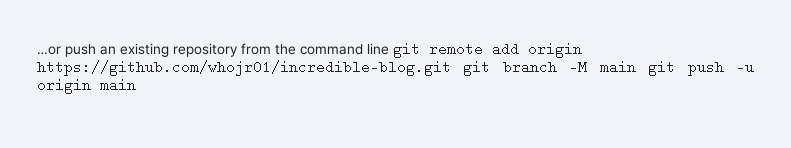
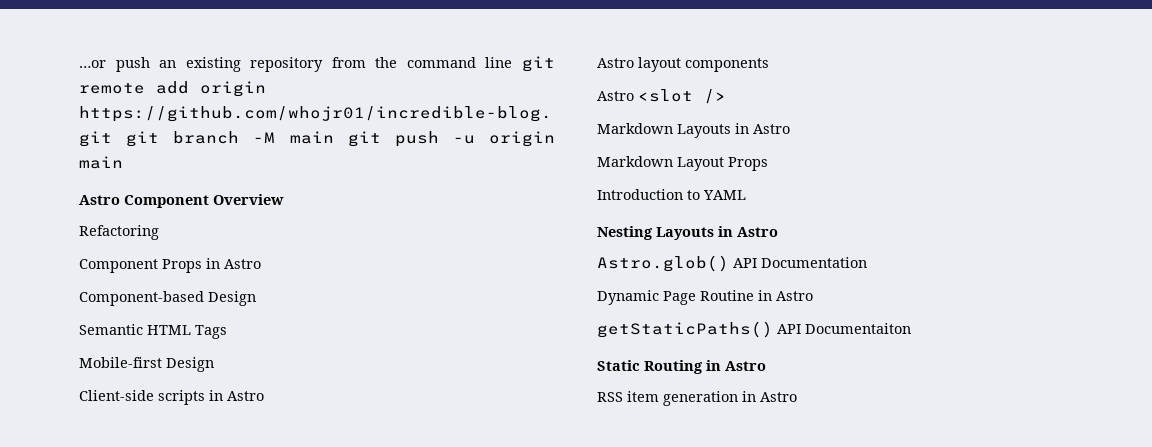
(136, 85) none -> [79,194,284,208] [79,225,159,240] [79,258,261,273] [79,291,256,306] [79,324,227,339] [79,357,214,372] [79,390,264,405] [597,57,769,72] [597,89,726,104] [597,123,790,138] [597,156,768,171] [597,189,746,200] [597,226,778,240] [597,255,867,272] [597,290,813,305] [597,321,911,338] [597,360,766,374] [597,391,797,406] // Astro Component Overview // Refactoring // Component Props in Astro // Component-based Design // Semantic HTML Tags // Mobile-first Design // Client-side scripts in Astro // Astro layout components // Astro <slot /> // Markdown Layouts in Astro // Markdown Layout Props // Introduction to YAML // Nesting Layouts in Astro // Astro.glob() API Documentation // Dynamic Page Routine in Astro // getStaticPaths() API Documentaiton // Static Routing in Astro // RSS item generation in Astro

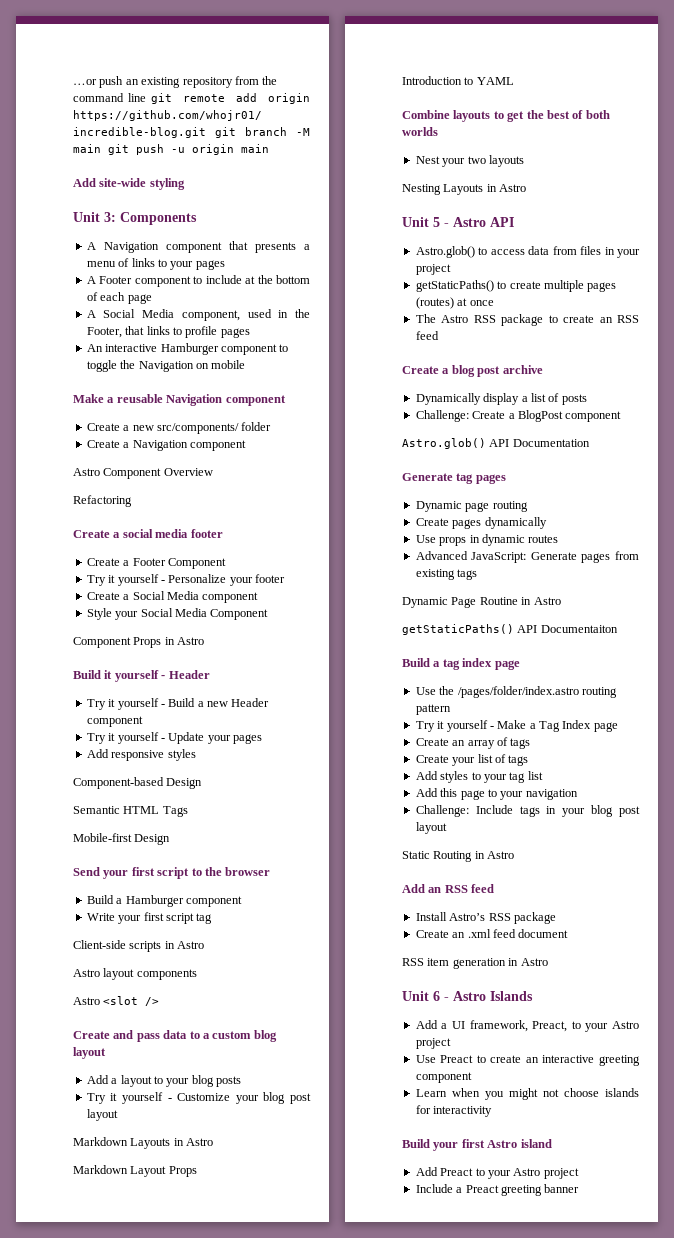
[79,194,284,208] [79,225,159,240] [79,258,261,273] Astro Component Overview // Refactoring // Component Props in Astro -> [73,178,185,190] [73,212,197,225] [86,241,310,253] [86,258,225,270] [86,275,310,287] [86,292,152,304] [86,309,310,321] [86,326,250,338] [86,343,289,355] [86,360,246,372] [73,394,286,406] [86,422,272,434] [86,440,246,451] [73,468,213,479] [73,495,132,507] [73,529,223,538] [86,558,226,569] [86,574,285,586] [86,591,259,603] [86,608,269,620] [73,637,205,648] [73,670,210,682] [86,698,270,710] [86,716,143,727] [86,732,262,744] [86,749,196,761] Add site-wide styling // Unit 3: Components // A Navigation component that presents a menu of links to your pages // A Footer component to include at the bottom of each page // A Social Media component, used in the Footer, that links to profile pages // An interactive Hamburger component to toggle the Navigation on mobile // Make a reusable Navigation component // Create a new src/components/ folder // Create a Navigation component // Astro Component Overview // Refactoring // Create a social media footer // Create a Footer Component // Try it yourself - Personalize your footer // Create a Social Media component // Style your Social Media Component // Component Props in Astro // Build it yourself - Header // Try it yourself - Build a new Header component // Try it yourself - Update your pages // Add responsive styles
(214, 364) none -> [73,867,271,879] [86,895,242,907] [86,912,213,924] // Send your first script to the browser // Build a Hamburger component // Write your first script tag
(726, 96) none -> [73,1030,277,1042] [73,1047,106,1059] [86,1075,241,1087] [86,1092,311,1104] [86,1109,118,1121] // Create and pass data to a custom blog layout // Add a layout to your blog posts // Try it yourself - Customize your blog post layout
[597,226,778,240] [597,255,867,272] Nesting Layouts in Astro // Astro.glob() API Documentation -> [402,110,610,122] [402,127,438,136] [415,155,524,167] [402,184,527,195] [402,217,514,227] [415,246,640,258] [415,264,451,275] [415,280,617,292] [415,297,494,309] [415,314,639,326] [415,331,439,340] [402,365,543,377] [415,393,587,405] [415,410,622,422] [402,438,590,449] [402,473,506,484] [415,501,528,512] [415,517,547,529] [415,534,559,546] [415,551,639,563] [415,569,478,580] Combine layouts to get the best of both worlds // Nest your two layouts // Nesting Layouts in Astro // Unit 5 - Astro API // Astro.glob() to access data from files in your project // getStaticPaths() to create multiple pages (routes) at once // The Astro RSS package to create an RSS feed // Create a blog post archive // Dynamically display a list of posts // Challenge: Create a BlogPost component // Astro.glob() API Documentation // Generate tag pages // Dynamic page routing // Create pages dynamically // Use props in dynamic routes // Advanced JavaScript: Generate pages from existing tags
[597,360,766,374] Static Routing in Astro -> [402,658,520,670] [415,686,617,698] [415,704,451,715] [415,720,618,732] [415,737,531,749] [415,754,529,766] [415,771,543,783] [415,788,578,800] [415,805,640,817] [415,822,447,834] [402,851,515,862] [402,884,495,893] [415,912,556,924] [415,929,569,938] Build a tag index page // Use the /pages/folder/index.astro routing pattern // Try it yourself - Make a Tag Index page // Create an array of tags // Create your list of tags // Add styles to your tag list // Add this page to your navigation // Challenge: Include tags in your blog post layout // Static Routing in Astro // Add an RSS feed // Install Astro’s RSS package // Create an .xml feed document
(797, 397) none -> [402,991,533,1001] [415,1020,639,1032] [415,1038,451,1049] [415,1055,640,1066] [415,1072,472,1083] [415,1088,639,1100] [415,1105,493,1117] [402,1139,552,1151] [415,1167,579,1179] [415,1184,580,1196] // Unit 6 - Astro Islands // Add a UI framework, Preact, to your Astro project // Use Preact to create an interactive greeting component // Learn when you might not choose islands for interactivity // Build your first Astro island // Add Preact to your Astro project // Include a Preact greeting banner

